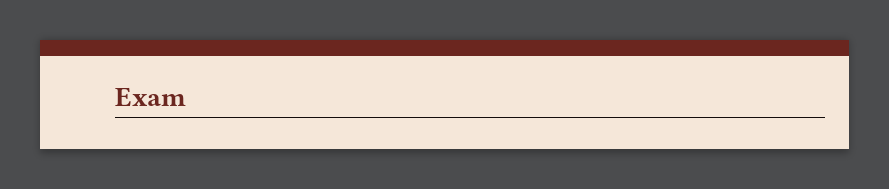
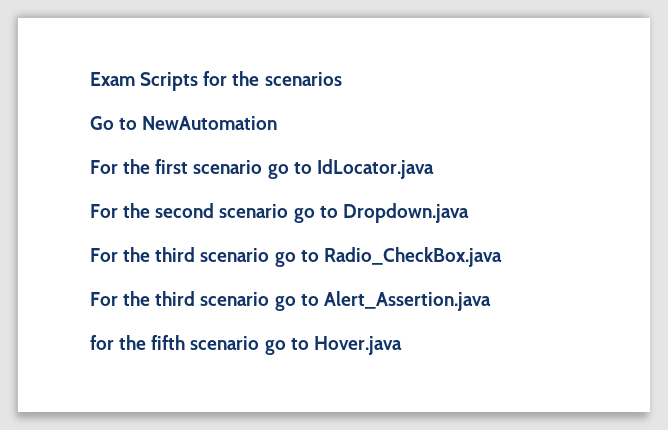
(186, 97) none -> [140,71,342,91] [90,116,278,130] [90,159,434,179] [90,203,469,223] [90,247,502,267] [90,291,491,311] [90,335,402,355] Scripts for the scenarios // Go to NewAutomation // For the first scenario go to IdLocator.java // For the second scenario go to Dropdown.java // For the third scenario go to Radio_CheckBox.java // For the third scenario go to Alert_Assertion.java // for the fifth scenario go to Hover.java

